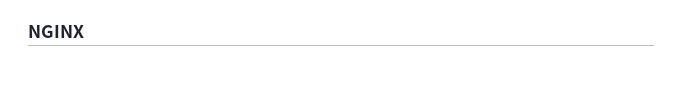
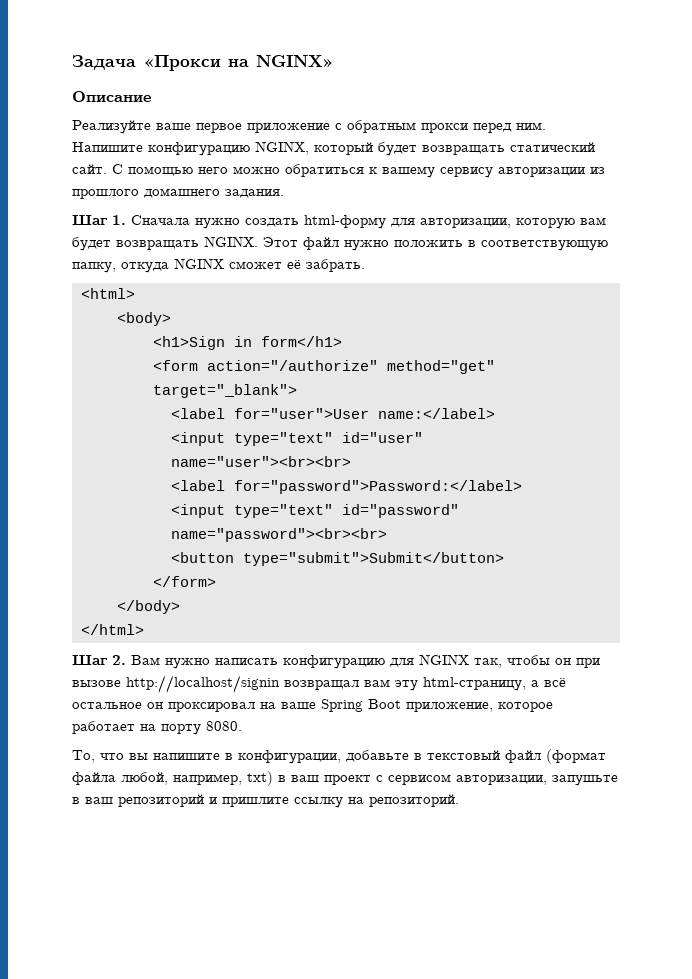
[28,25,84,38] NGINX -> [72,55,334,71] [72,91,151,102] [72,120,546,134] [72,141,595,156] [72,164,605,178] [72,188,284,199] [72,215,606,229] [72,236,608,251] [72,258,365,273] [80,288,135,299] [116,312,171,326] [152,336,342,350] [152,360,495,374] [152,384,297,398] [170,408,495,419] [170,432,423,446] [170,456,351,467] [170,480,522,494] [170,504,459,518] [170,528,387,542] [170,552,504,566] [152,576,216,587] [116,600,180,614] [80,624,144,635] [72,654,600,669] [72,675,566,693] [72,699,553,712] [72,721,242,735] [72,749,606,764] [72,771,618,786] [72,794,459,808] Задача «Прокси на NGINX» // Описание // Реализуйте ваше первое приложение с обратным прокси перед ним. Напишите конфигурацию NGINX, который будет возвращать статический сайт. С помощью него можно обратиться к вашему сервису авторизации из прошлого домашнего задания. // Шаг 1. Сначала нужно создать html-форму для авторизации, которую вам будет возвращать NGINX. Этот файл нужно положить в соответствующую папку, откуда NGINX сможет её забрать. // <html> // <body> // <h1>Sign in form</h1> // <form action="/authorize" method="get" target="_blank"> // <label for="user">User name:</label> // <input type="text" id="user" name="user"><br><br> // <label for="password">Password:</label> // <input type="text" id="password" name="password"><br><br> // <button type="submit">Submit</button> // </form> // </body> // </html> // Шаг 2. Вам нужно написать конфигурацию для NGINX так, чтобы он при вызове http://localhost/signin возвращал вам эту html-страницу, а всё остальное он проксировал на ваше Spring Boot приложение, которое работает на порту 8080. // То, что вы напишите в конфигурации, добавьте в текстовый файл (формат файла любой, например, txt) в ваш проект с сервисом авторизации, запушьте в ваш репозиторий и пришлите ссылку на репозиторий.

